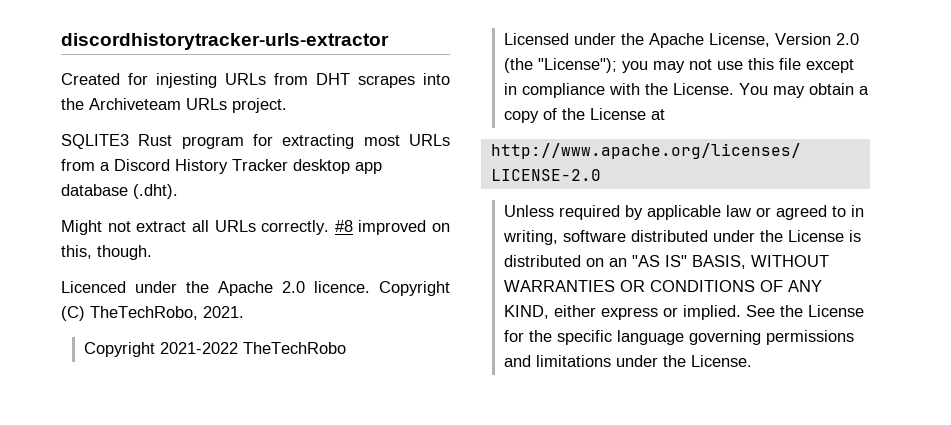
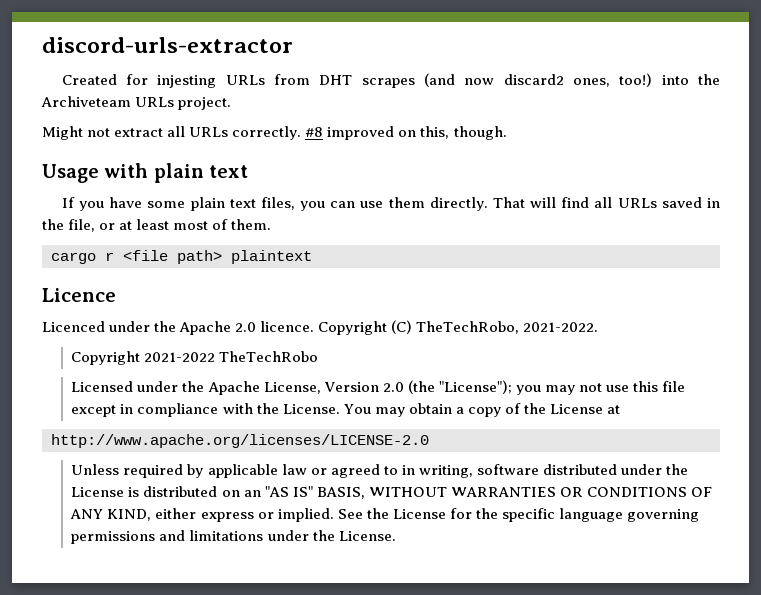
[61,33,389,50] discordhistorytracker-urls-extractor -> [42,37,293,53] discord-urls-extractor
(415, 81) none -> [424,73,653,87] (and now discard2 ones, too!)
[61,134,450,149] [61,159,382,174] [61,184,178,199] // SQLITE3 Rust program for extracting most URLs from a Discord History Tracker desktop app database (.dht). -> (232, 103) none
(152, 252) none -> [42,163,249,183] [61,197,720,211] [42,219,272,232] [51,250,312,264] [42,288,116,302] // Usage with plain text // If you have some plain text files, you can use them directly. That will find all URLs saved in the file, or at least most of them. // cargo r <file path> plaintext // Licence
[203,306,244,318] 2021. -> [523,322,599,332] 2021-2022.

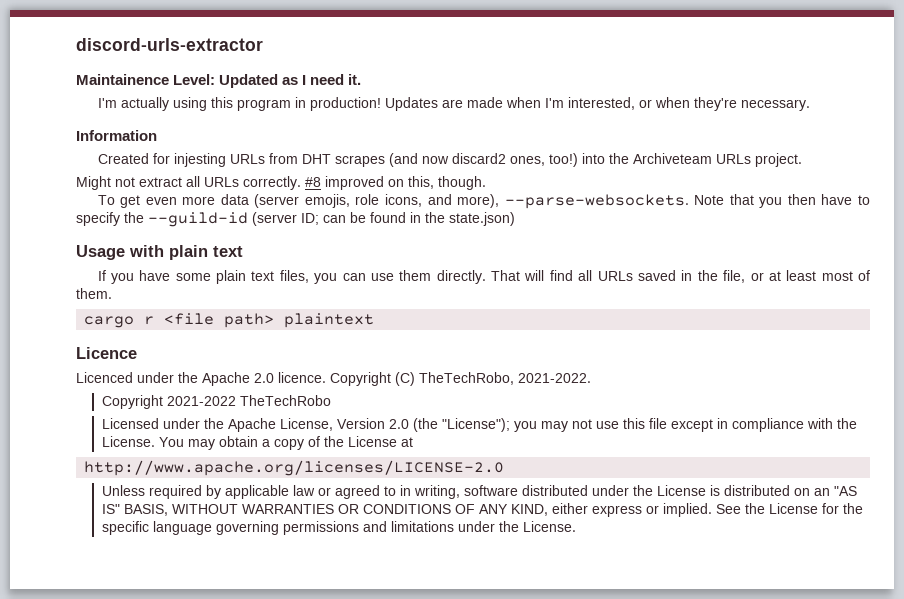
(293, 45) none -> [76,74,362,88] [97,97,810,111] [76,130,157,141] // Maintainence Level: Updated as I need it. // I'm actually using this program in production! Updates are made when I'm interested, or when they're necessary. // Information
(507, 133) none -> [97,194,870,209] [76,212,515,227] // To get even more data (server emojis, role icons, and more), --parse-websockets. Note that you then have to specify the --guild-id (server ID; can be found in the state.json)

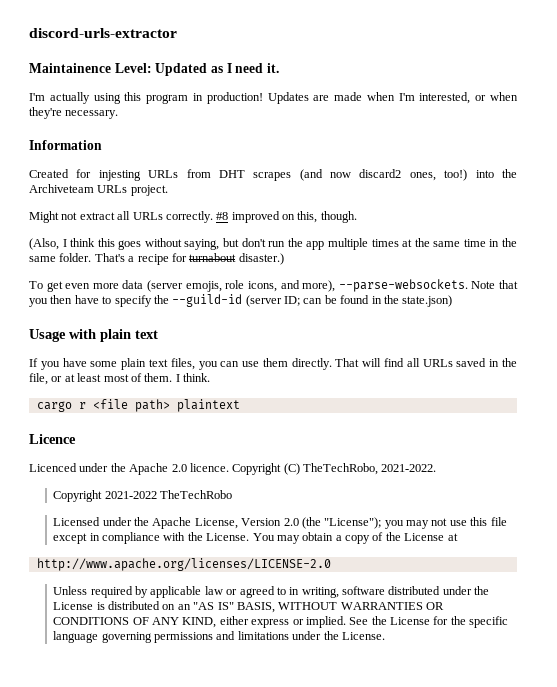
(486, 183) none -> [29,238,517,250] [29,253,284,265] // (Also, I think this goes without saying, but don't run the app multiple times at the same time in the same folder. That's a recipe for turnabout disaster.)
(112, 293) none -> [175,373,210,382] I think.

